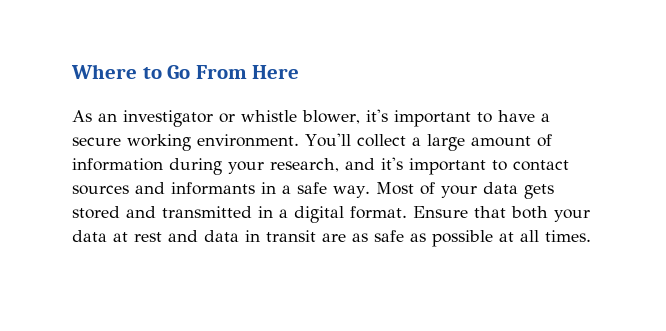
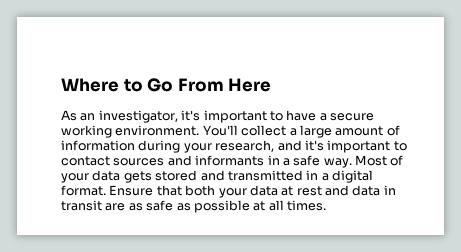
[123,110,360,127] investigator or whistle blower, -> [98,110,178,123] investigator,

